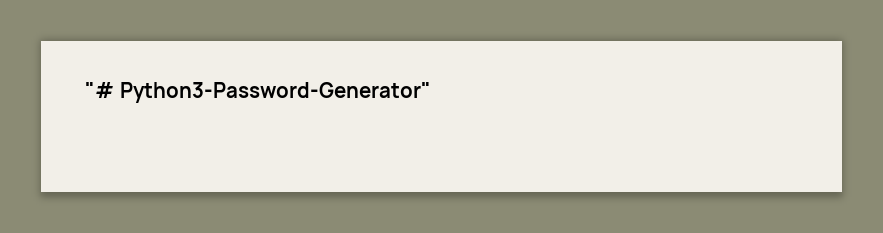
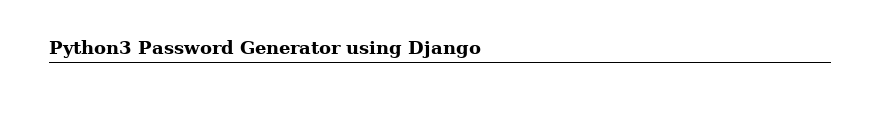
[85,82,431,103] "# Python3-Password-Generator" -> [49,40,481,58] Python3 Password Generator using Django

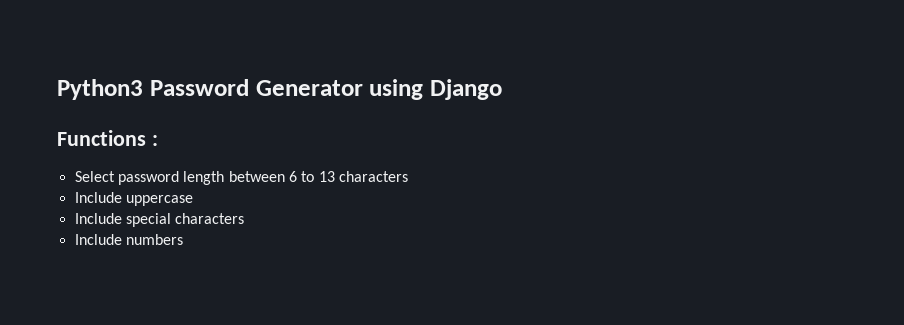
(481, 49) none -> [57,130,158,146] [74,171,408,185] [74,192,193,206] [74,213,245,227] [74,234,183,245] // Functions : // Select password length between 6 to 13 characters // Include uppercase // Include special characters // Include numbers

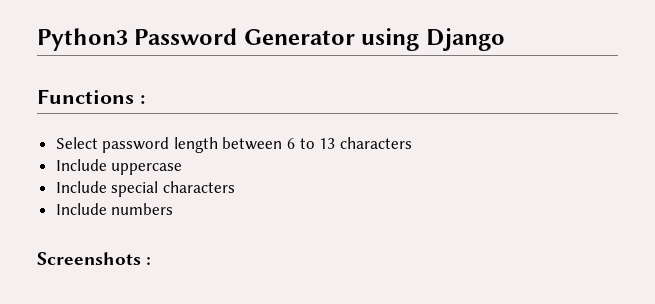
(183, 239) none -> [37,252,152,265] // Screenshots :

